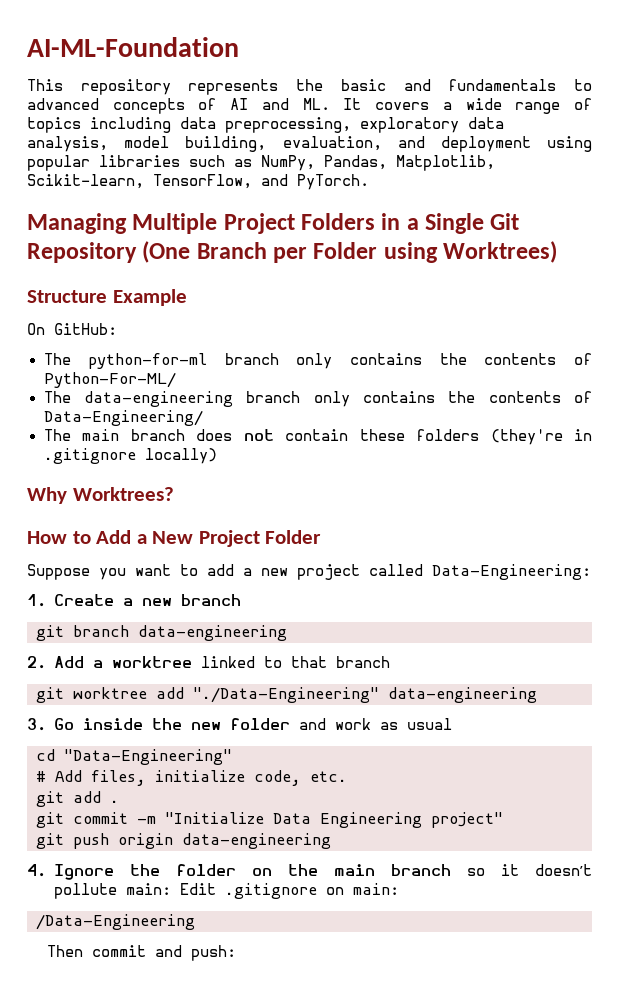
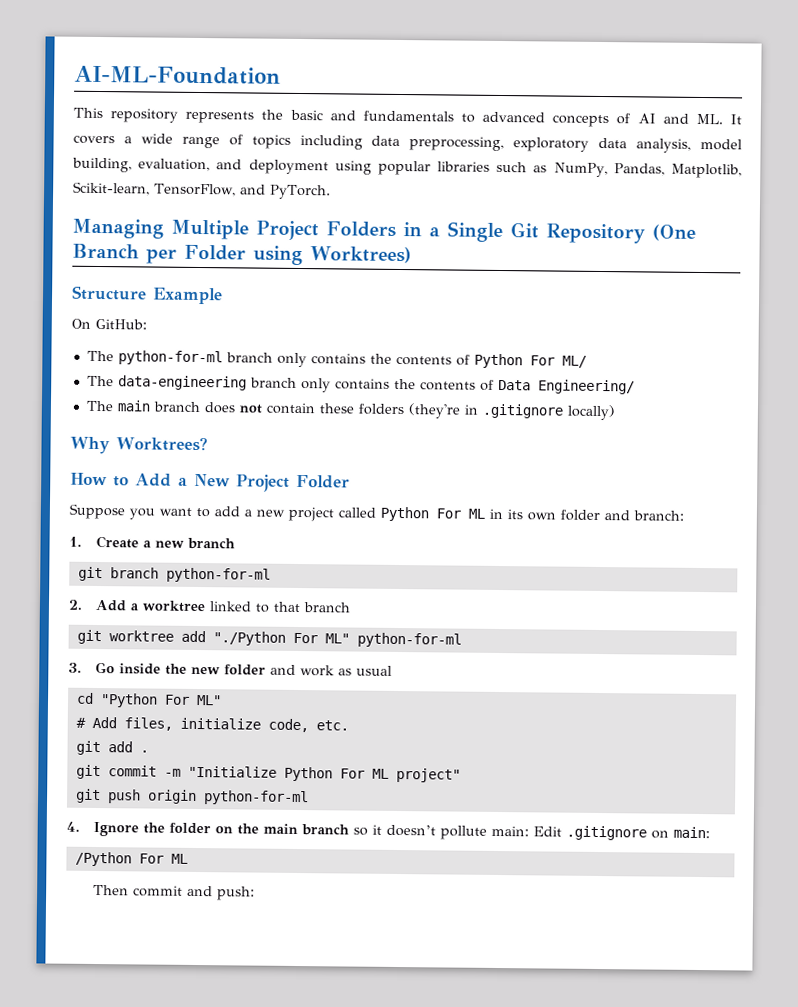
[43,372,176,388] Python-For-ML/ -> [473,353,587,369] Python For ML/
[43,410,203,426] Data-Engineering/ -> [497,379,635,395] Data Engineering/
[432,564,591,580] Data-Engineering: -> [380,506,684,522] Python For ML in its own folder and branch:
[138,625,287,641] data-engineering -> [165,567,271,583] python-for-ml
[193,687,537,703] "./Data-Engineering" data-engineering -> [212,631,462,648] "./Python For ML" python-for-ml
[64,749,232,765] "Data-Engineering" -> [99,693,222,708] "Python For ML"
[273,812,422,828] Data Engineering -> [283,766,389,782] Python For ML
[182,833,331,849] data-engineering -> [203,790,309,806] python-for-ml
[36,914,195,930] /Data-Engineering -> [74,851,188,867] /Python For ML

